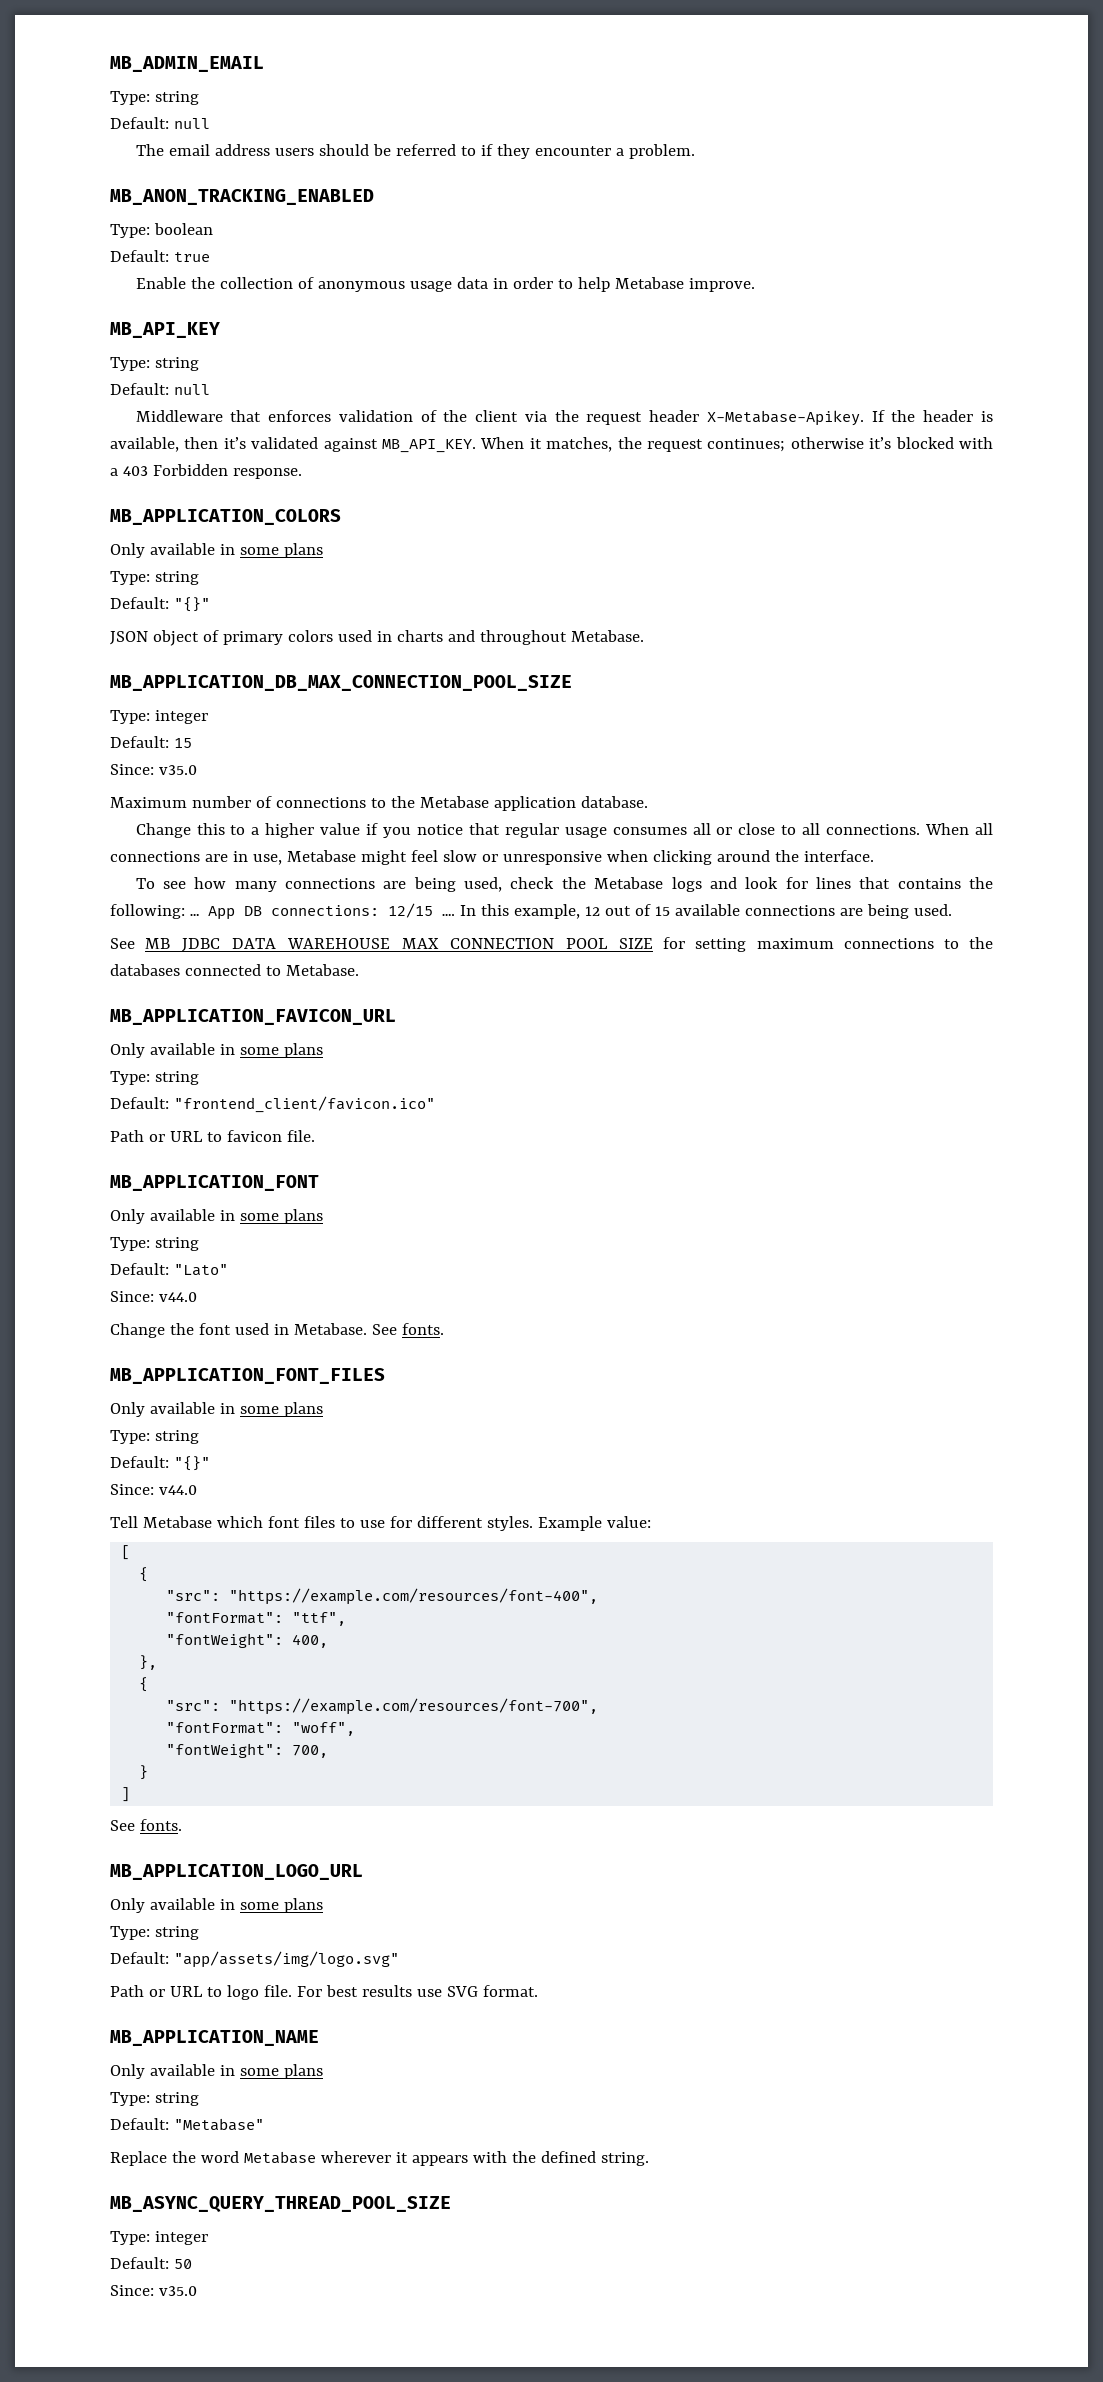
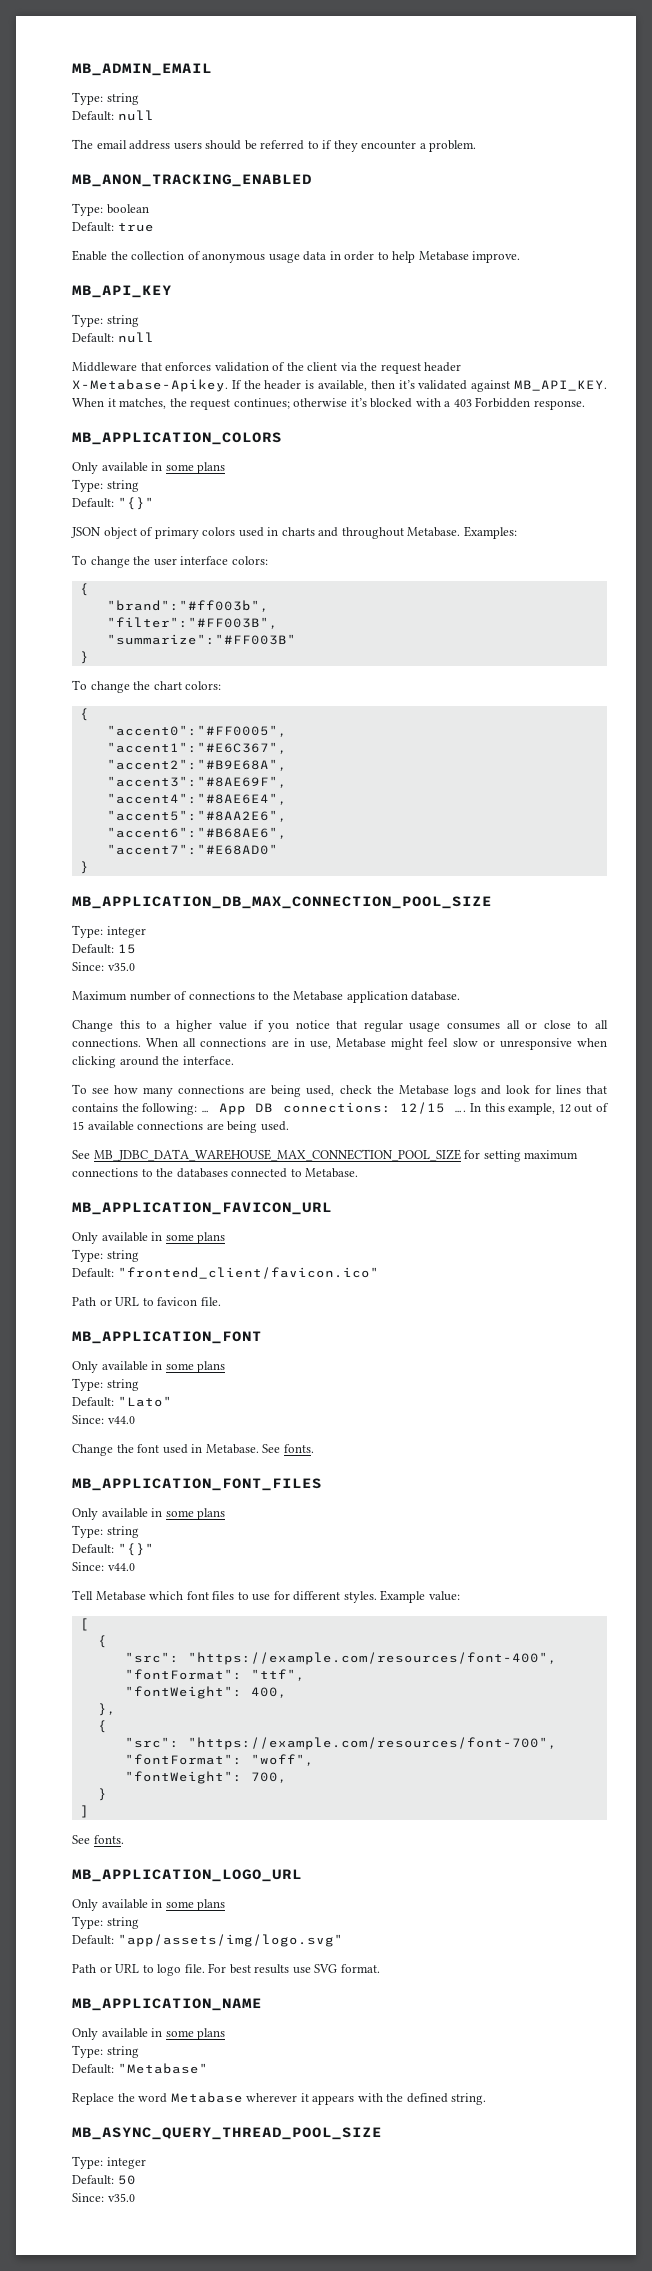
(644, 636) none -> [463,526,517,539] [72,555,268,568] [79,583,89,596] [106,600,269,612] [106,617,278,629] [106,634,296,645] [79,651,89,664] [72,680,222,693] [79,708,89,721] [106,725,287,737] [106,742,287,754] [106,759,287,771] [106,776,287,788] [106,793,287,805] [106,810,287,822] [106,827,287,839] [106,844,278,855] [79,861,89,874] Examples: // To change the user interface colors: // { // "brand":"#ff003b", // "filter":"#FF003B", // "summarize":"#FF003B" // } // To change the chart colors: // { // "accent0":"#FF0005", // "accent1":"#E6C367", // "accent2":"#B9E68A", // "accent3":"#8AE69F", // "accent4":"#8AE6E4", // "accent5":"#8AA2E6", // "accent6":"#B68AE6", // "accent7":"#E68AD0" // }

